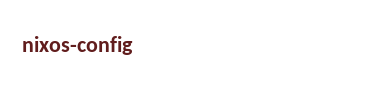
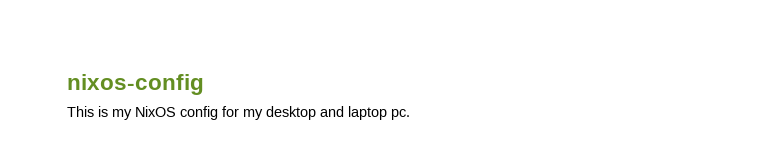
(133, 45) none -> [67,106,410,120] // This is my NixOS config for my desktop and laptop pc.

